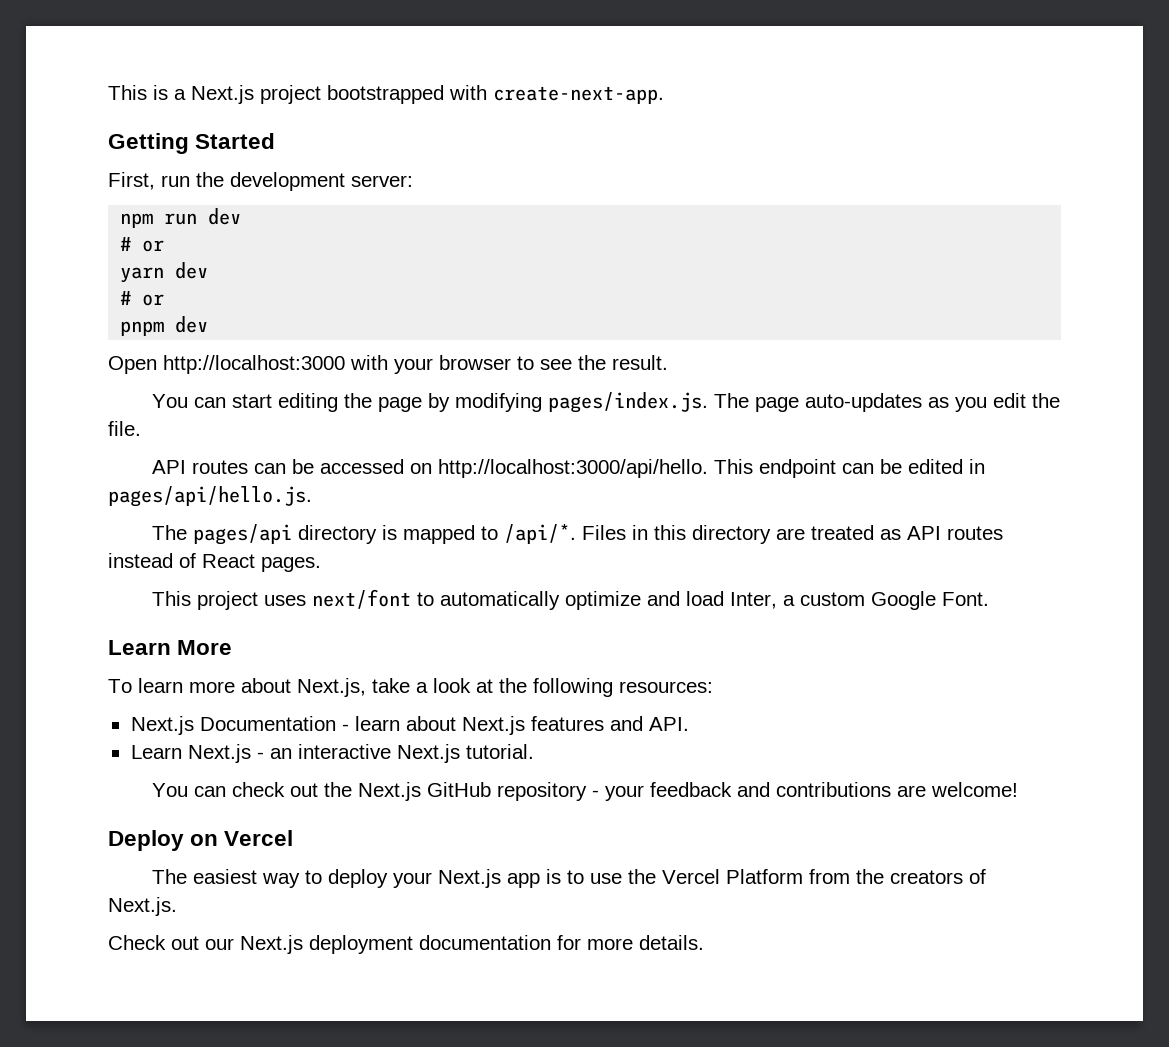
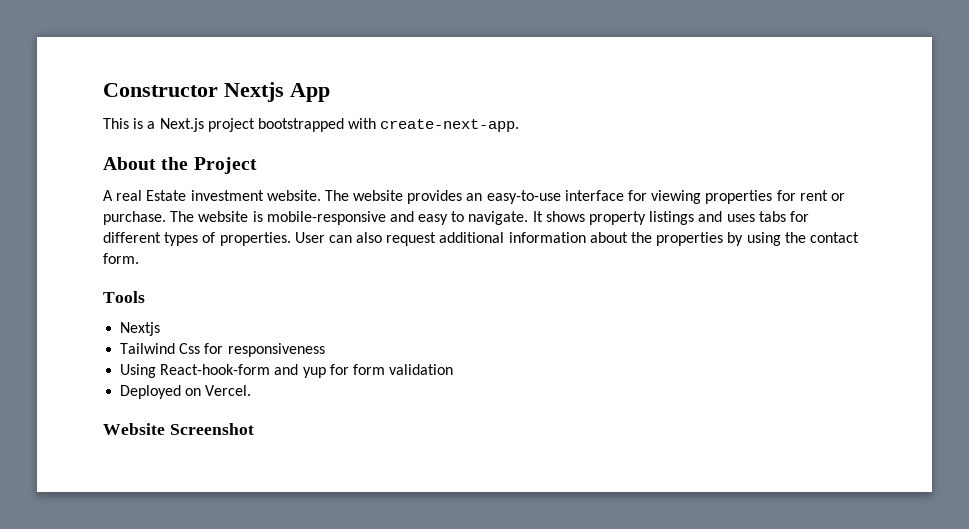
(108, 92) none -> [103,82,330,102] Constructor Nextjs App //
[108,133,276,154] [108,172,413,191] [120,208,242,228] [120,237,165,252] [120,262,209,283] [120,291,165,306] [120,316,209,336] [108,355,668,374] [152,392,1061,413] [108,421,141,436] [152,459,986,478] [108,486,312,507] [152,524,1004,545] [108,553,321,572] [152,589,990,610] [108,640,233,655] [108,678,713,697] [130,716,689,735] [130,744,534,763] [152,782,1019,801] [108,830,294,851] [152,869,987,888] [108,897,177,916] [108,935,704,954] Getting Started // First, run the development server: // npm run dev // # or // yarn dev // # or // pnpm dev // Open http://localhost:3000 with your browser to see the result. // You can start editing the page by modifying pages/index.js. The page auto-updates as you edit the file. // API routes can be accessed on http://localhost:3000/api/hello. This endpoint can be edited in pages/api/hello.js. // The pages/api directory is mapped to /api/*. Files in this directory are treated as API routes instead of React pages. // This project uses next/font to automatically optimize and load Inter, a custom Google Font. // Learn More // To learn more about Next.js, take a look at the following resources: // Next.js Documentation - learn about Next.js features and API. // Learn Next.js - an interactive Next.js tutorial. // You can check out the Next.js GitHub repository - your feedback and contributions are welcome! // Deploy on Vercel // The easiest way to deploy your Next.js app is to use the Vercel Platform from the creators of Next.js. // Check out our Next.js deployment documentation for more details. -> [103,157,257,174] [103,190,845,204] [103,211,809,225] [103,232,859,246] [103,253,139,264] [103,291,145,303] [120,322,161,336] [120,343,325,357] [120,364,454,378] [120,385,252,399] [103,423,254,435] About the Project // A real Estate investment website. The website provides an easy-to-use interface for viewing properties for rent or purchase. The website is mobile-responsive and easy to navigate. It shows property listings and uses tabs for different types of properties. User can also request additional information about the properties by using the contact form. // Tools // Nextjs // Tailwind Css for responsiveness // Using React-hook-form and yup for form validation // Deployed on Vercel. // Website Screenshot

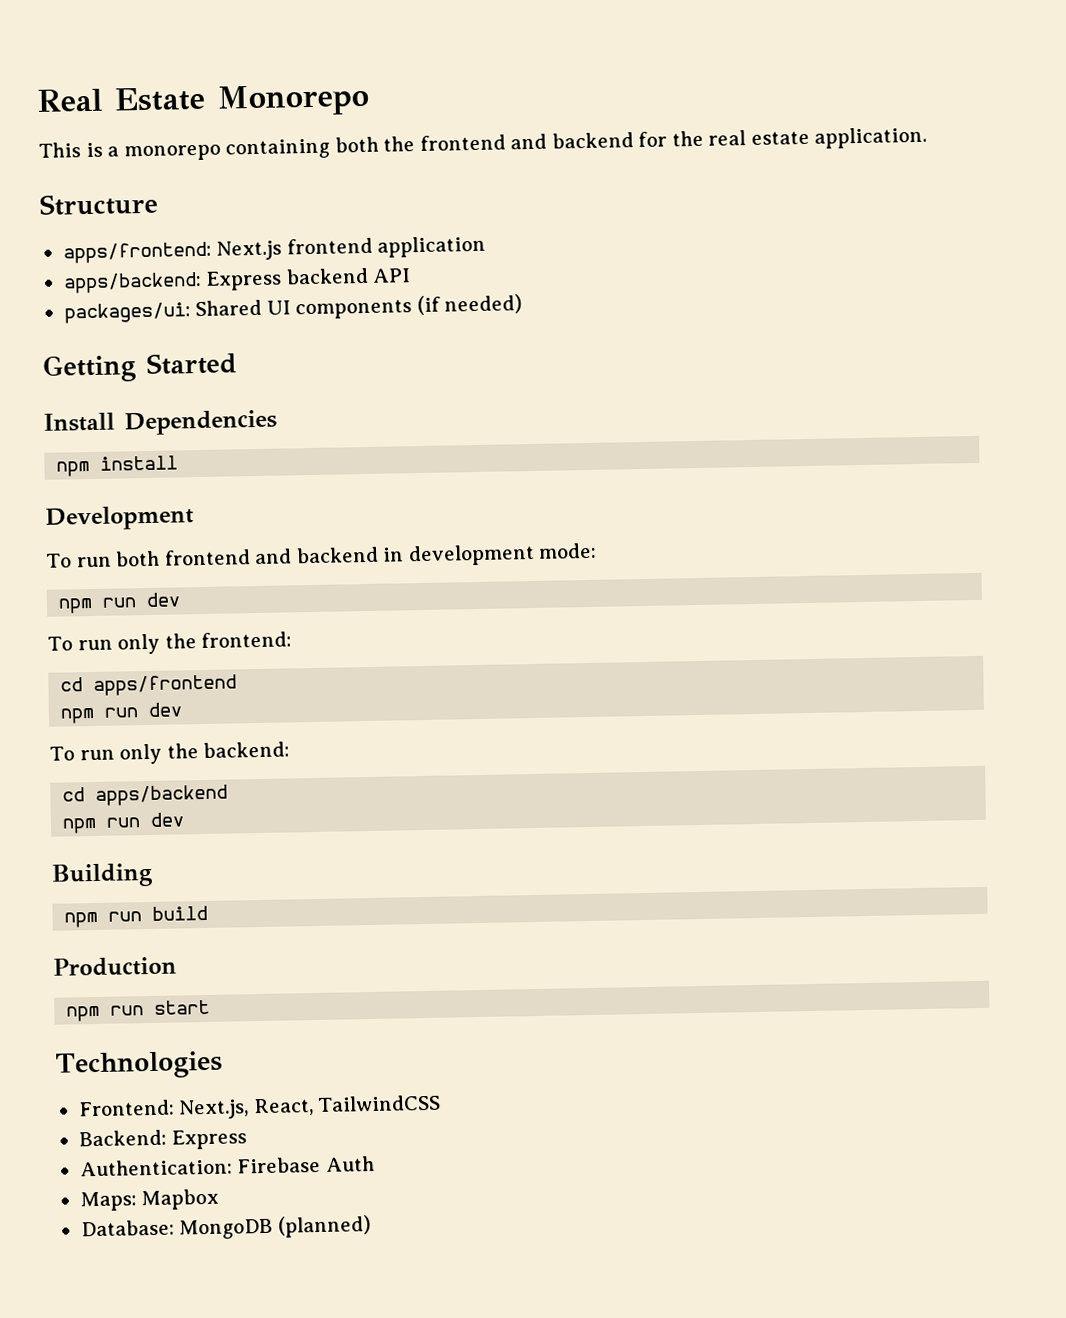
[103,82,330,102] Constructor Nextjs App -> [37,83,370,117] Real Estate Monorepo
[159,118,520,132] [103,157,257,174] [103,190,845,204] [103,211,809,225] [103,232,859,246] [103,253,139,264] [103,291,145,303] [120,322,161,336] [120,343,325,357] [120,364,454,378] [120,385,252,399] [103,423,254,435] Next.js project bootstrapped with create-next-app. // About the Project // A real Estate investment website. The website provides an easy-to-use interface for viewing properties for rent or purchase. The website is mobile-responsive and easy to navigate. It shows property listings and uses tabs for different types of properties. User can also request additional information about the properties by using the contact form. // Tools // Nextjs // Tailwind Css for responsiveness // Using React-hook-form and yup for form validation // Deployed on Vercel. // Website Screenshot -> [123,126,928,162] [39,192,158,216] [62,235,487,264] [62,267,412,294] [63,294,523,324] [42,352,237,383] [43,409,277,436] [56,455,179,477] [45,505,194,531] [46,542,598,568] [58,592,181,614] [47,631,293,655] [60,674,238,696] [60,702,183,724] [49,741,291,765] [62,784,229,806] [62,812,185,834] [51,862,153,888] [64,905,209,928] [53,956,177,977] [66,999,211,1022] [55,1050,223,1080] [77,1094,442,1120] [78,1129,248,1150] [79,1155,375,1177] [79,1188,220,1212] [80,1215,371,1240] monorepo containing both the frontend and backend for the real estate application. // Structure // apps/frontend: Next.js frontend application // apps/backend: Express backend API // packages/ui: Shared UI components (if needed) // Getting Started // Install Dependencies // npm install // Development // To run both frontend and backend in development mode: // npm run dev // To run only the frontend: // cd apps/frontend // npm run dev // To run only the backend: // cd apps/backend // npm run dev // Building // npm run build // Production // npm run start // Technologies // Frontend: Next.js, React, TailwindCSS // Backend: Express // Authentication: Firebase Auth // Maps: Mapbox // Database: MongoDB (planned)

